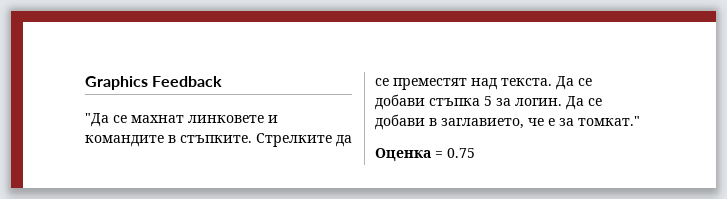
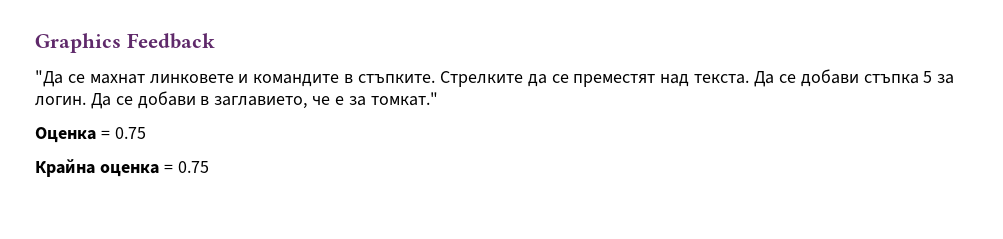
(475, 153) none -> [35,159,209,177] // Крайна оценка = 0.75

